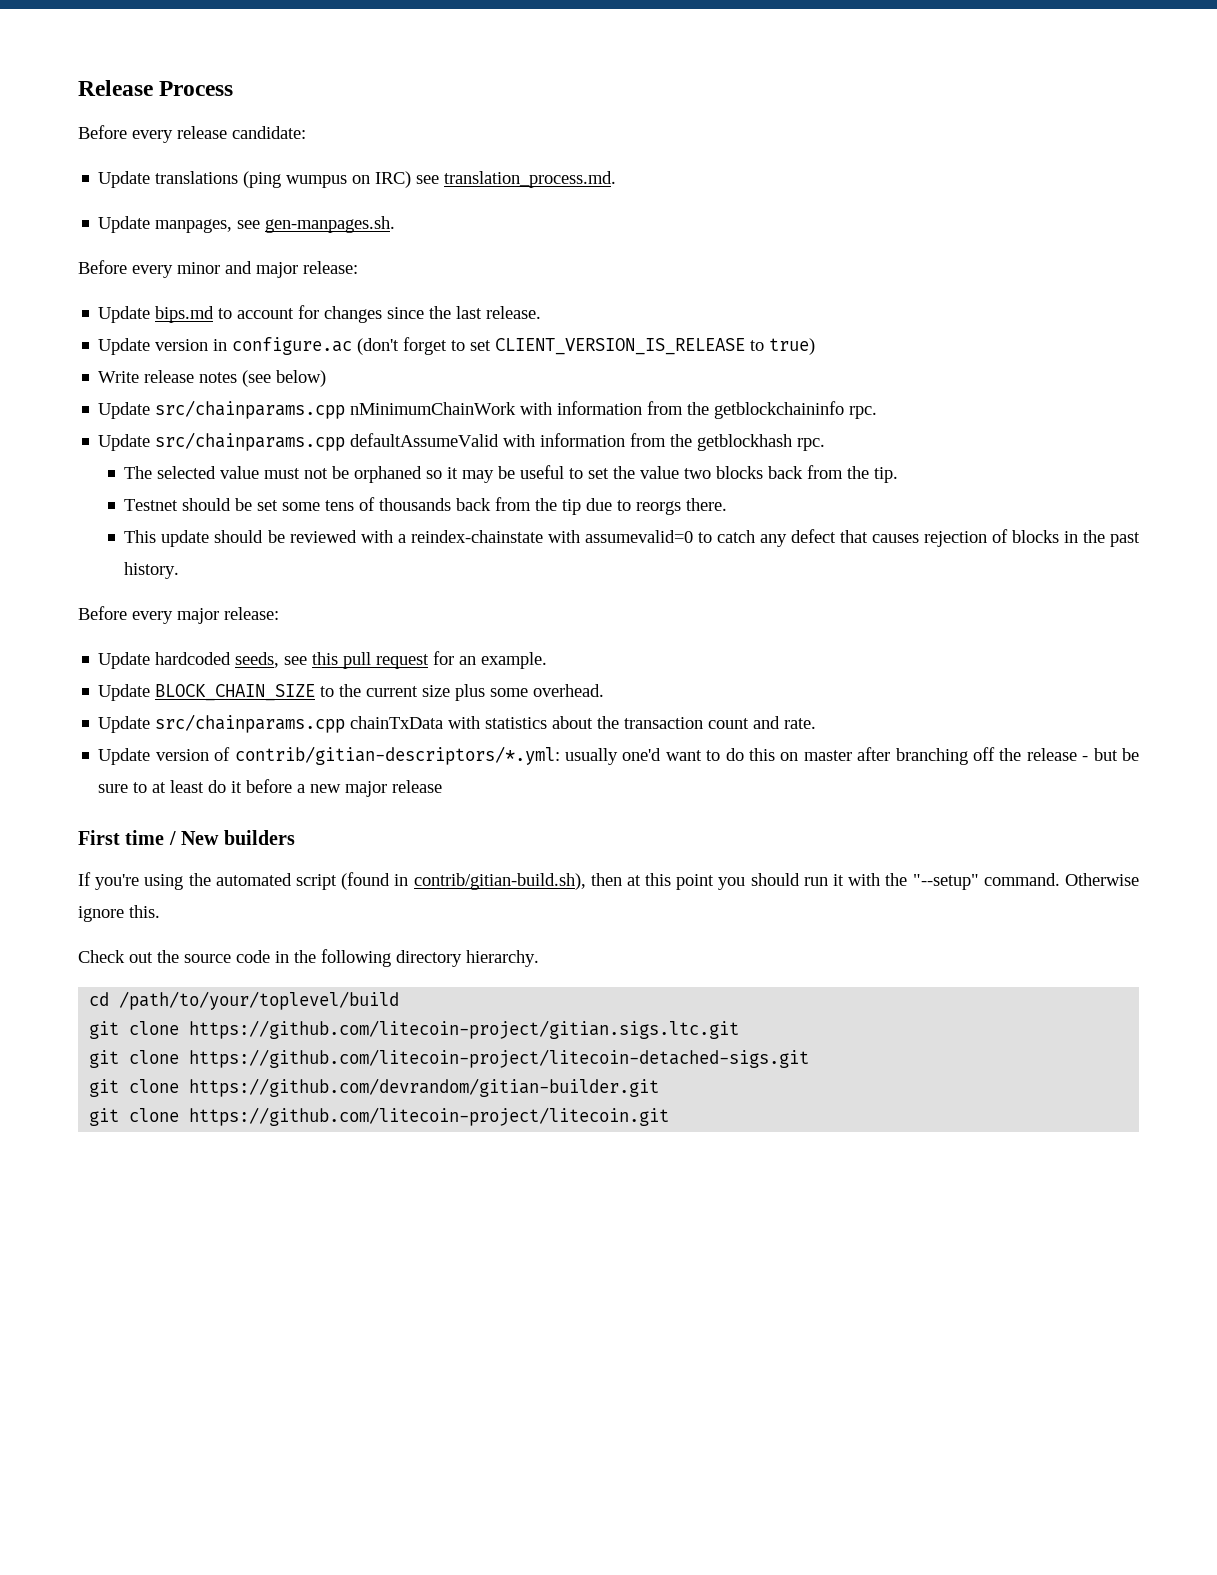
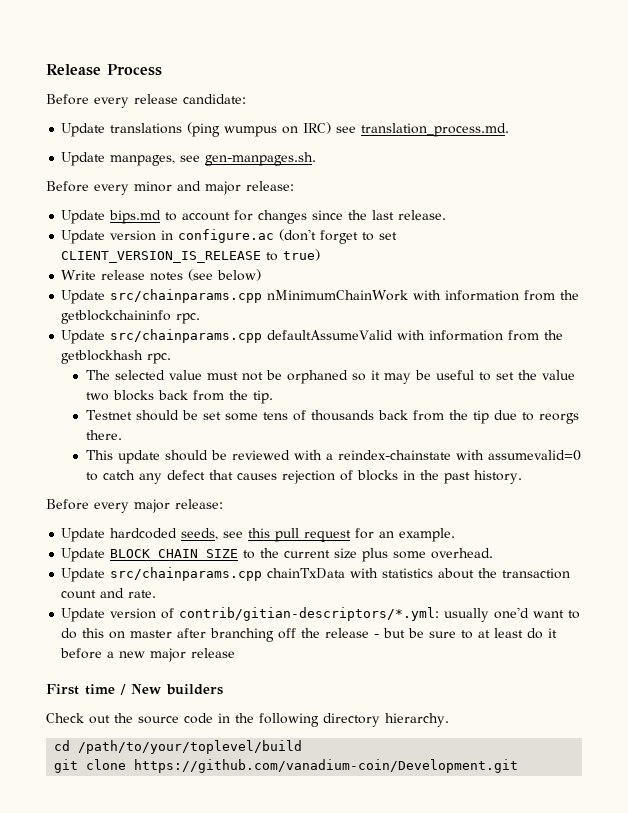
[78,872,1139,890] [78,905,160,922] // If you're using the automated script (found in contrib/gitian-build.sh), then at this point you should run it with the "--setup" command. Otherwise ignore this. -> (223, 689) none
[189,1020,740,1039] [89,1049,810,1068] [89,1078,660,1097] [89,1107,670,1126] https://github.com/litecoin-project/gitian.sigs.ltc.git // git clone https://github.com/litecoin-project/litecoin-detached-sigs.git // git clone https://github.com/devrandom/gitian-builder.git // git clone https://github.com/litecoin-project/litecoin.git -> [134,759,519,773] https://github.com/vanadium-coin/Development.git

